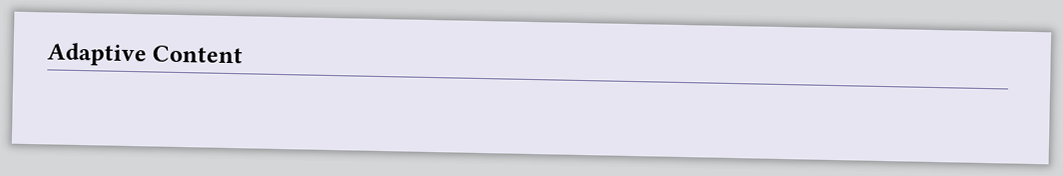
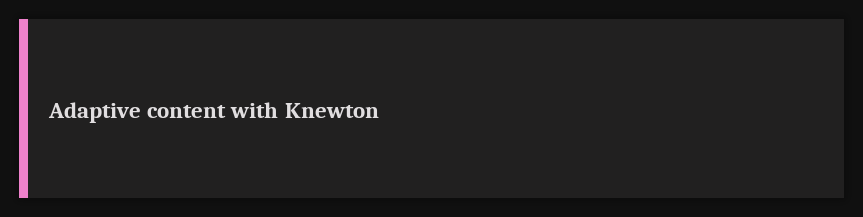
[152,45,244,64] Content -> [147,102,379,118] content with Knewton

